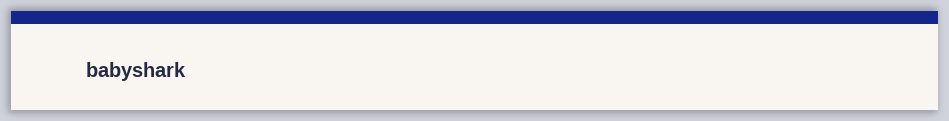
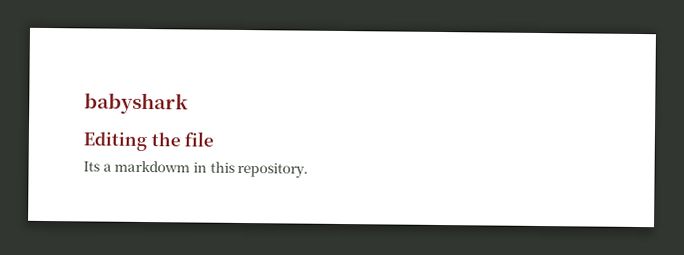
(186, 71) none -> [83,131,215,152] [83,160,309,178] // Editing the file // Its a markdowm in this repository.

